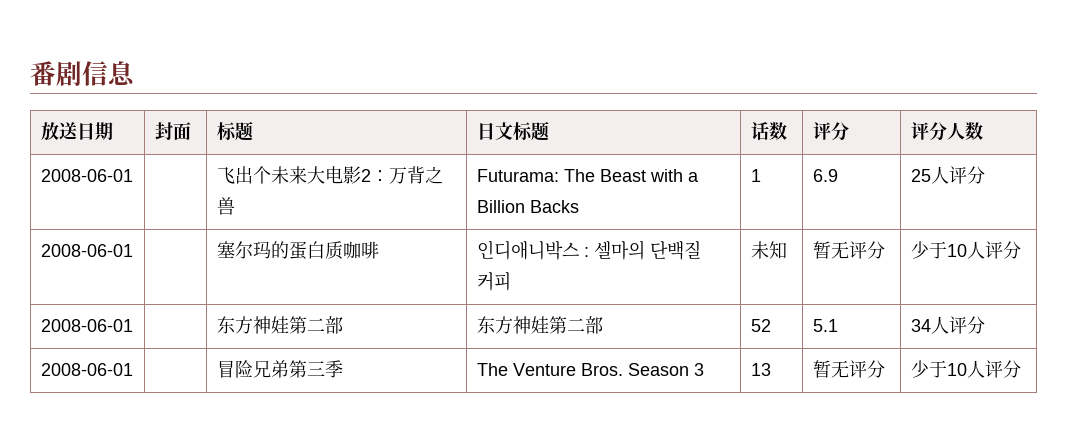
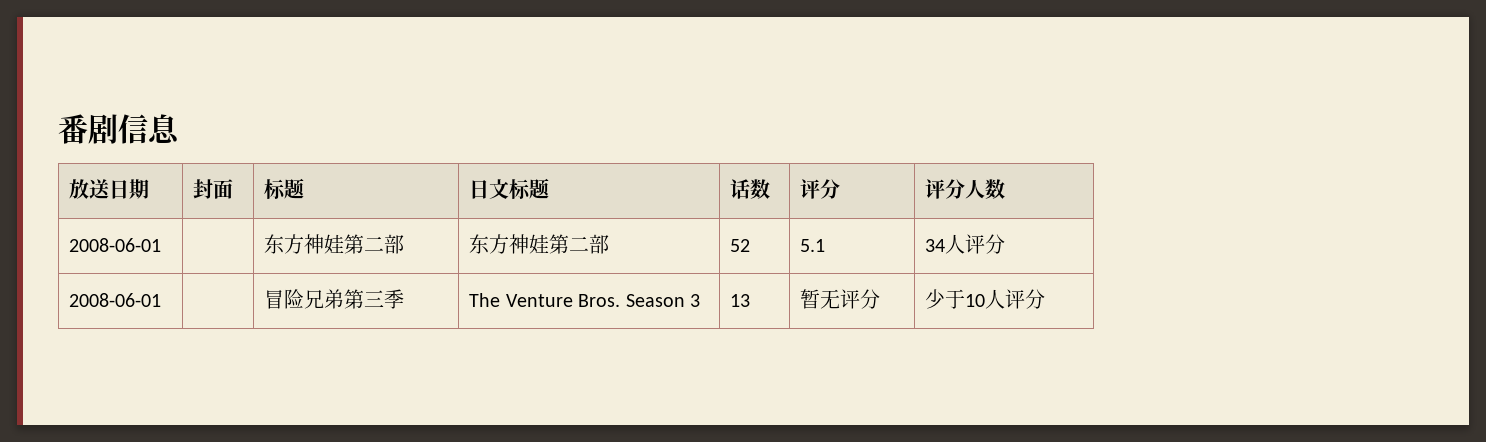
[40,169,133,182] [216,166,443,184] [216,197,235,215] [476,169,699,182] [476,200,579,213] [750,169,761,182] [812,169,838,182] [910,166,985,184] [40,244,133,257] [216,241,379,260] [476,240,701,260] [476,271,511,291] [750,241,787,259] [812,241,885,259] [910,241,1021,259] // 2008-06-01 | | 飞出个未来大电影2：万背之兽 | Futurama: The Beast with a Billion Backs | 1 | 6.9 | 25人评分 // 2008-06-01 | | 塞尔玛的蛋白质咖啡 | 인디애니박스 : 셀마의 단백질 커피 | 未知 | 暂无评分 | 少于10人评分 -> (1006, 189) none

